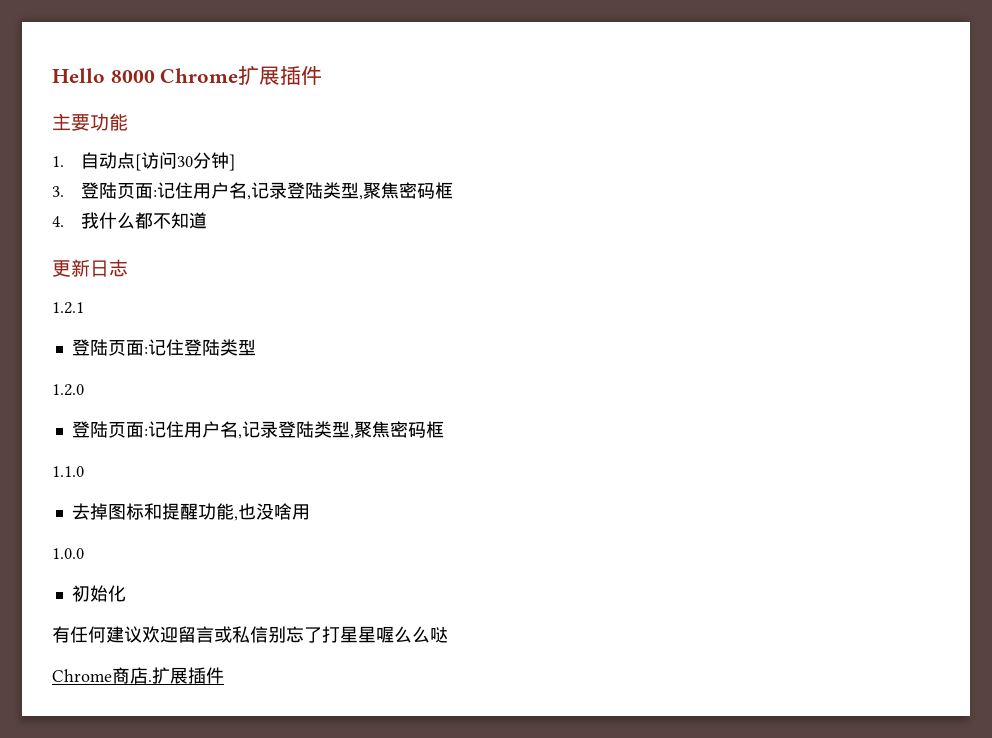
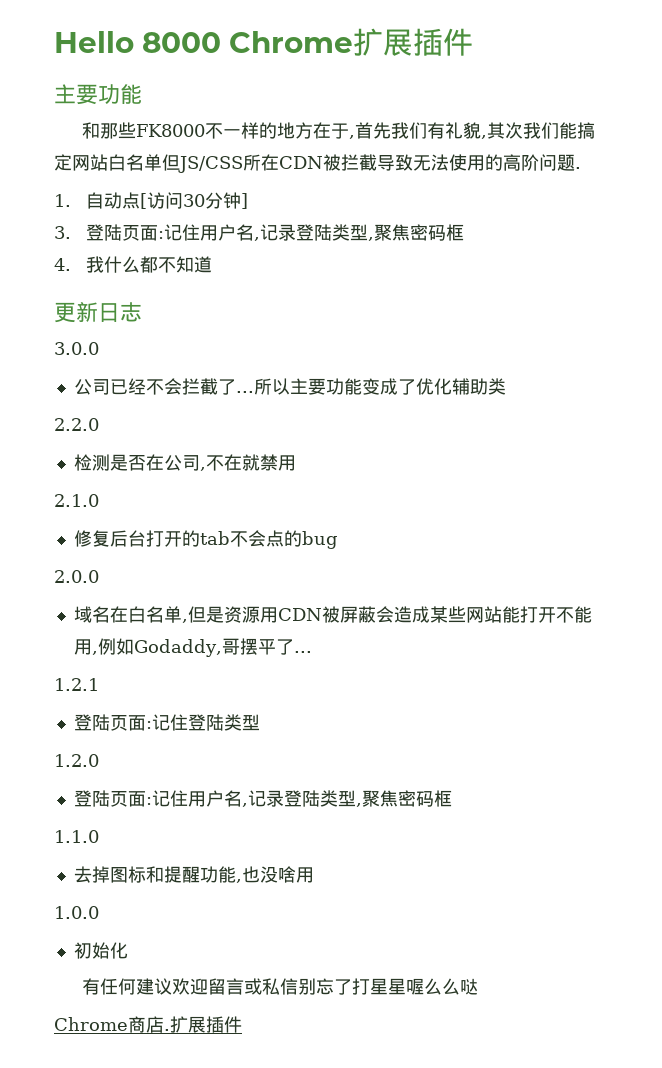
(128, 122) none -> [82,122,596,139] [54,154,581,173] // 和那些FK8000不一样的地方在于,首先我们有礼貌,其次我们能搞定网站白名单但JS/CSS所在CDN被拦截导致无法使用的高阶问题.
(128, 268) none -> [54,342,99,355] [73,378,506,395] [54,418,99,431] [73,454,296,471] [54,494,99,507] [73,530,338,549] [54,570,99,583] [73,606,592,623] [73,638,312,657] // 3.0.0 // 公司已经不会拦截了...所以主要功能变成了优化辅助类 // 2.2.0 // 检测是否在公司,不在就禁用 // 2.1.0 // 修复后台打开的tab不会点的bug // 2.0.0 // 域名在白名单,但是资源用CDN被屏蔽会造成某些网站能打开不能用,例如Godaddy,哥摆平了...

